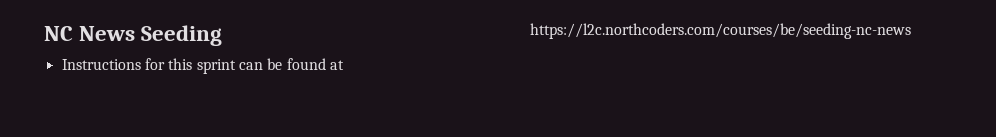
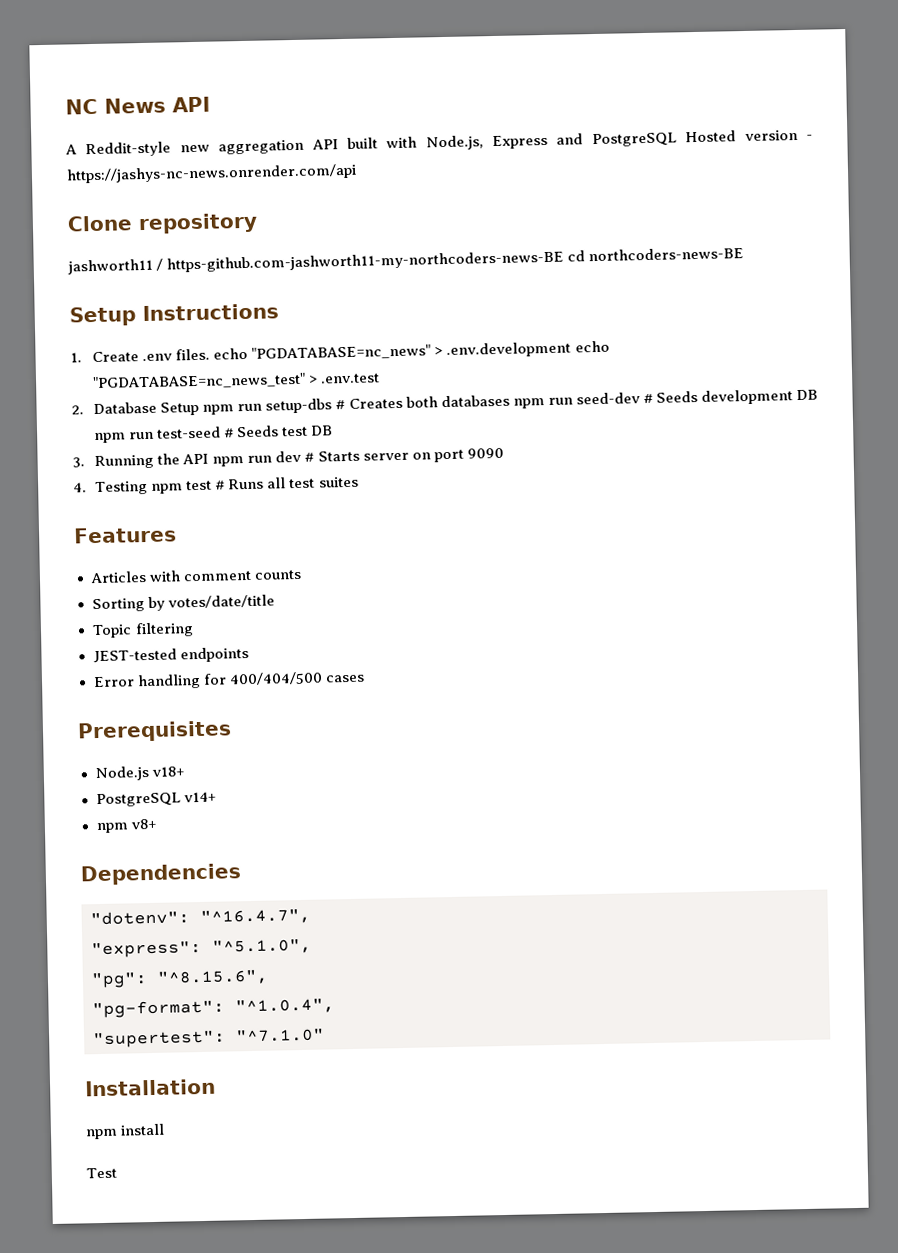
[141,25,223,46] [61,58,344,74] [529,23,911,39] Seeding // Instructions for this sprint can be found at https://l2c.northcoders.com/courses/be/seeding-nc-news -> [172,96,210,113] [65,129,813,158] [66,163,357,184] [67,212,258,235] [67,247,745,275] [69,303,279,327] [70,340,610,363] [92,372,381,391] [71,389,818,416] [94,425,334,444] [72,447,504,470] [73,476,359,496] [73,526,177,544] [89,569,302,584] [91,594,275,613] [91,622,194,639] [92,646,249,664] [92,671,365,690] [77,720,232,743] [94,766,185,782] [95,791,217,808] [95,818,157,834] [80,863,242,886] [90,908,311,926] [91,938,312,959] [91,969,269,989] [92,998,335,1019] [93,1028,325,1049] [84,1078,216,1097] [85,1123,166,1140] [86,1167,117,1179] API // A Reddit-style new aggregation API built with Node.js, Express and PostgreSQL Hosted version - https://jashys-nc-news.onrender.com/api // Clone repository // jashworth11 / https-github.com-jashworth11-my-northcoders-news-BE cd northcoders-news-BE // Setup Instructions // 1. Create .env files. echo "PGDATABASE=nc_news" > .env.development echo "PGDATABASE=nc_news_test" > .env.test // 2. Database Setup npm run setup-dbs # Creates both databases npm run seed-dev # Seeds development DB npm run test-seed # Seeds test DB // 3. Running the API npm run dev # Starts server on port 9090 // 4. Testing npm test # Runs all test suites // Features // Articles with comment counts // Sorting by votes/date/title // Topic filtering // JEST-tested endpoints // Error handling for 400/404/500 cases // Prerequisites // Node.js v18+ // PostgreSQL v14+ // npm v8+ // Dependencies // "dotenv": "^16.4.7", // "express": "^5.1.0", // "pg": "^8.15.6", // "pg-format": "^1.0.4", // "supertest": "^7.1.0" // Installation // npm install // Test

